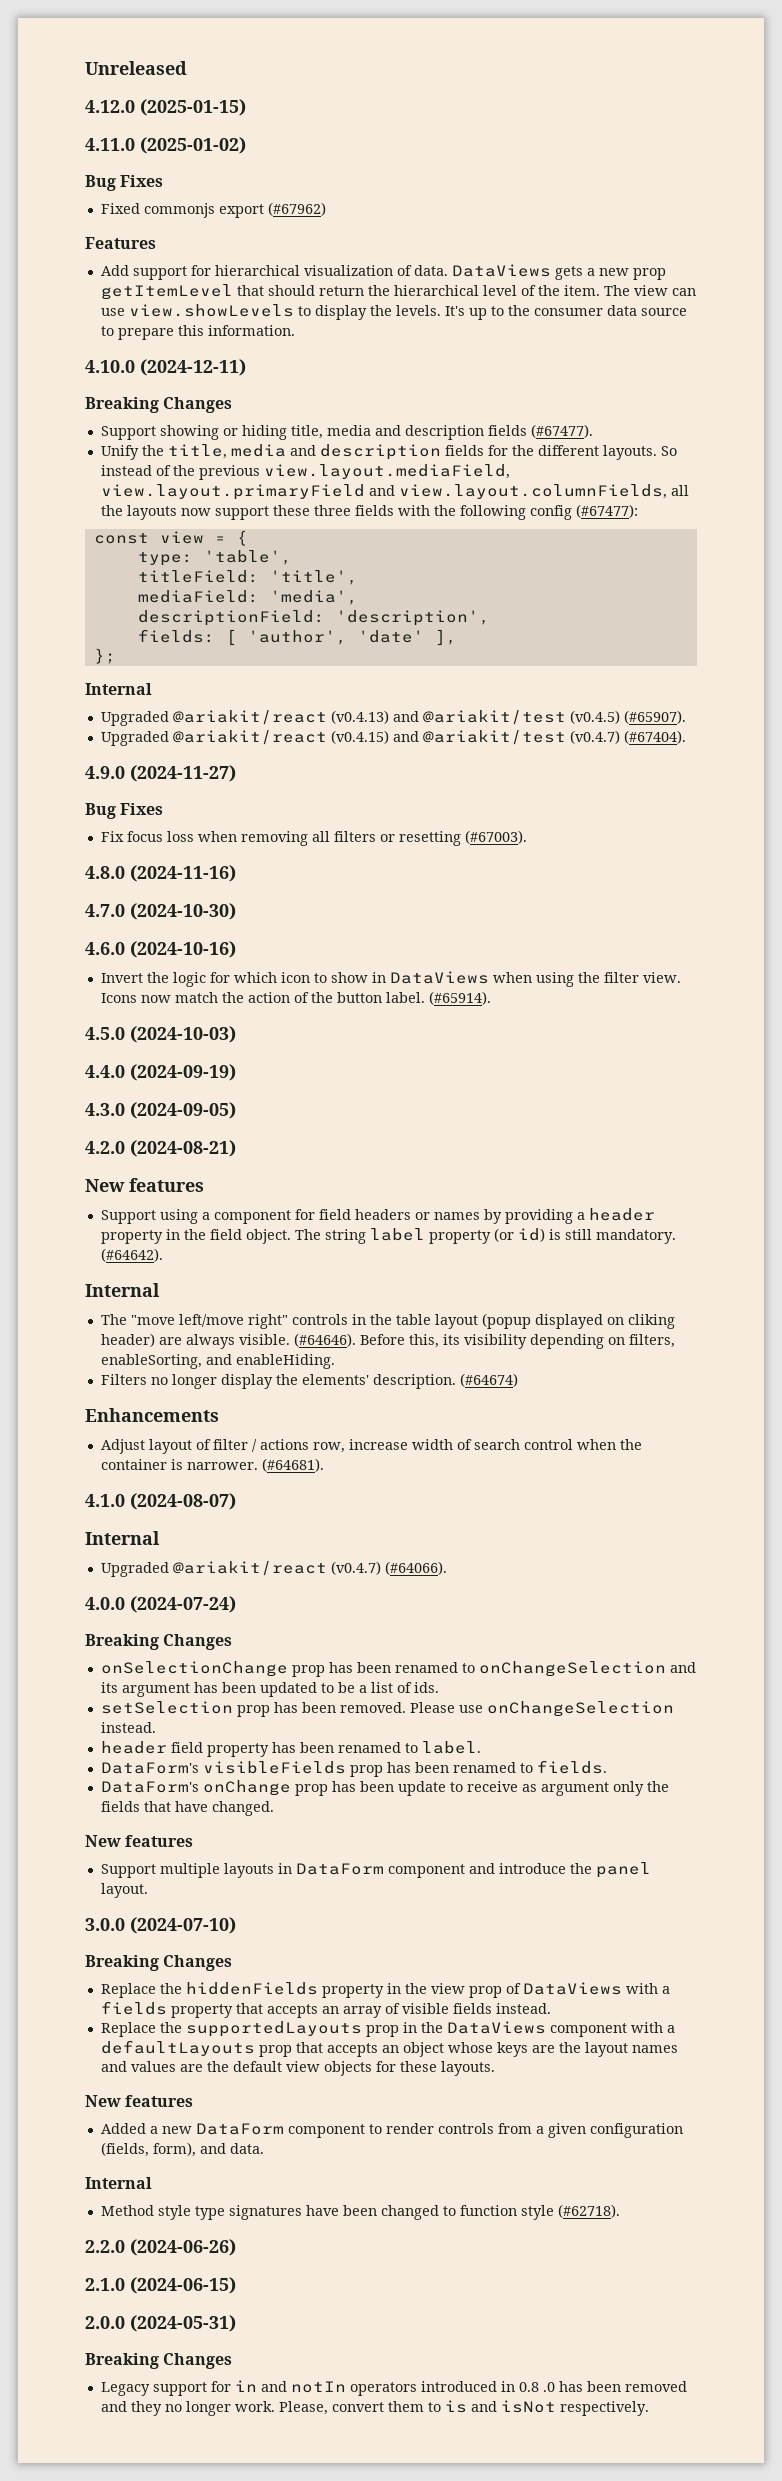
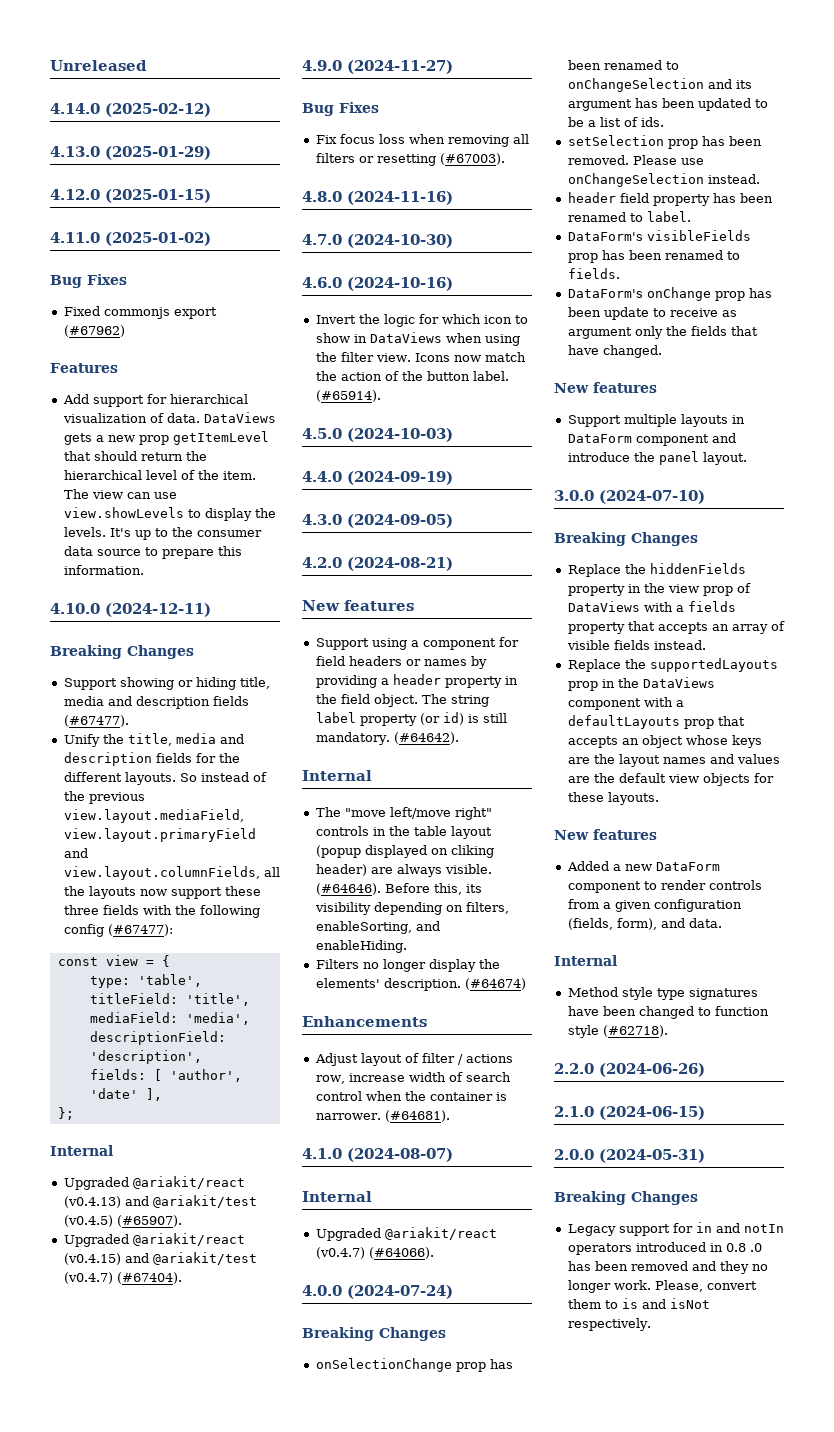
(187, 68) none -> [50,103,211,117] [50,146,211,160] // 4.14.0 (2025-02-12) // 4.13.0 (2025-01-29)

